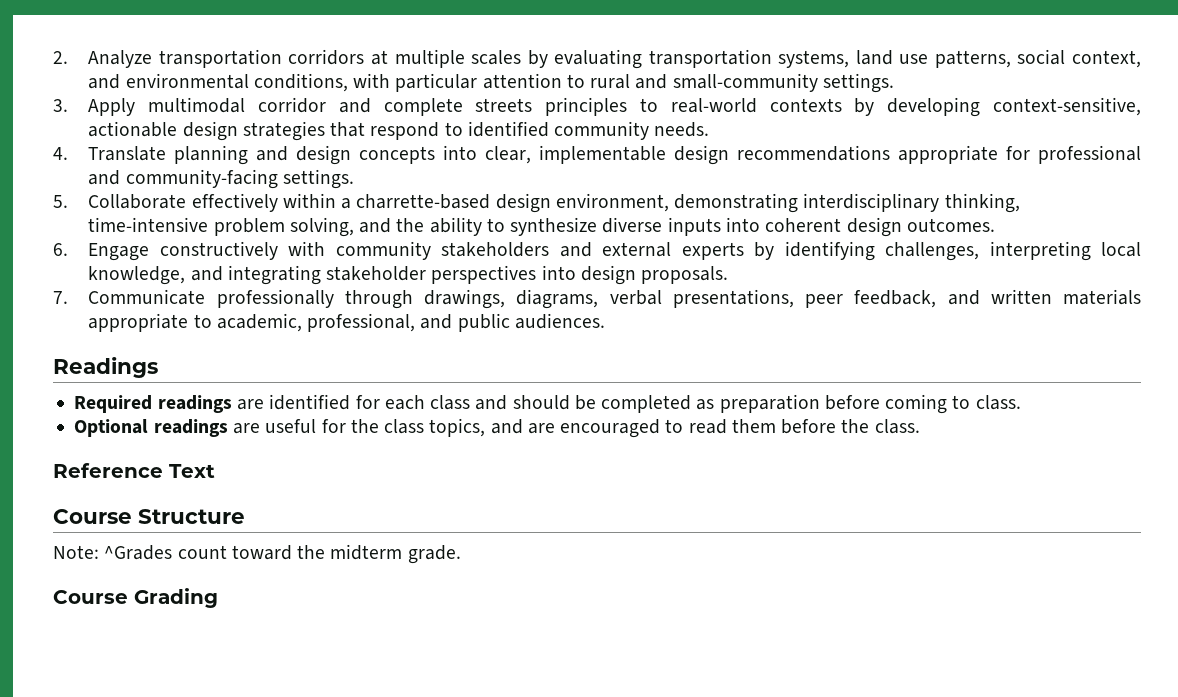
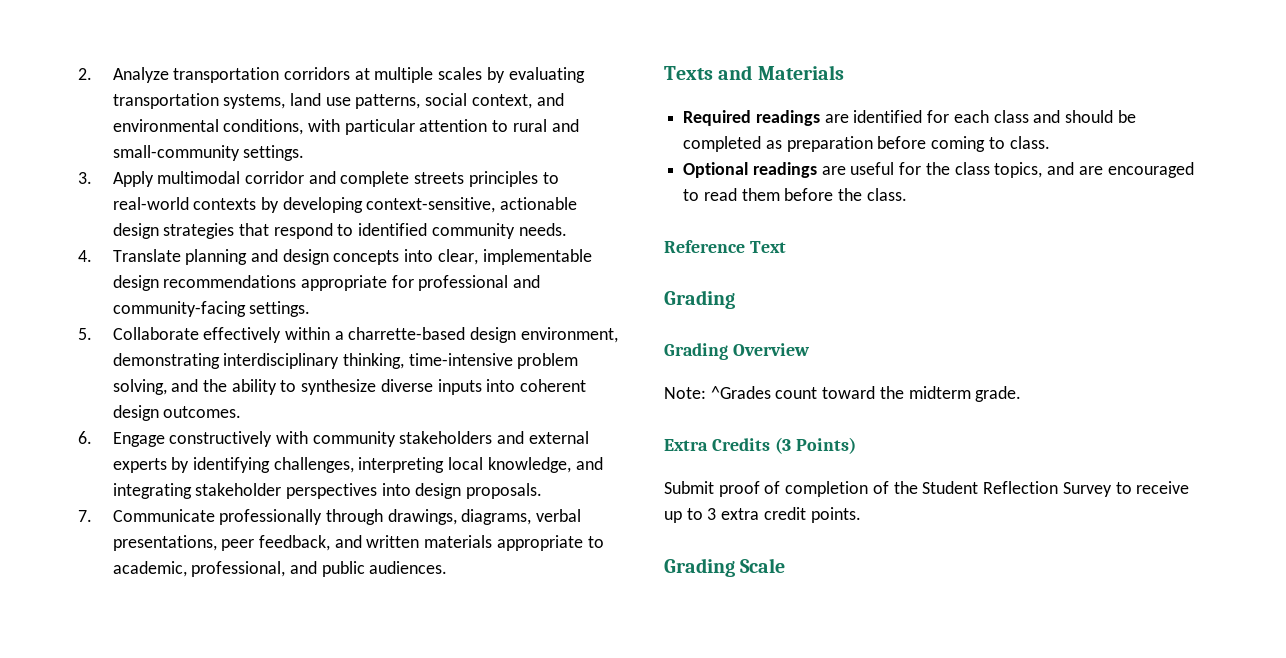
[53,357,158,378] Readings -> [664,65,844,80] Texts and Materials
[53,509,245,524] Course Structure -> [664,290,735,309] [664,343,810,360] Grading // Grading Overview
[53,588,218,608] Course Grading -> [664,437,856,454] [664,481,1190,497] [664,507,861,523] [664,558,786,577] Extra Credits (3 Points) // Submit proof of completion of the Student Reflection Survey to receive up to 3 extra credit points. // Grading Scale

